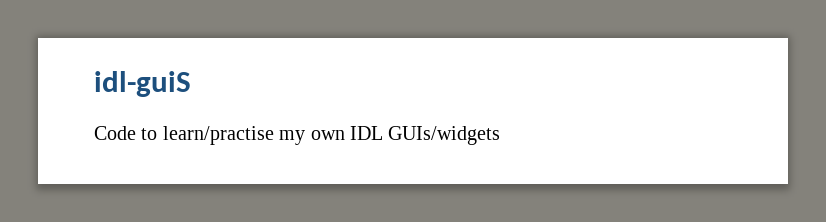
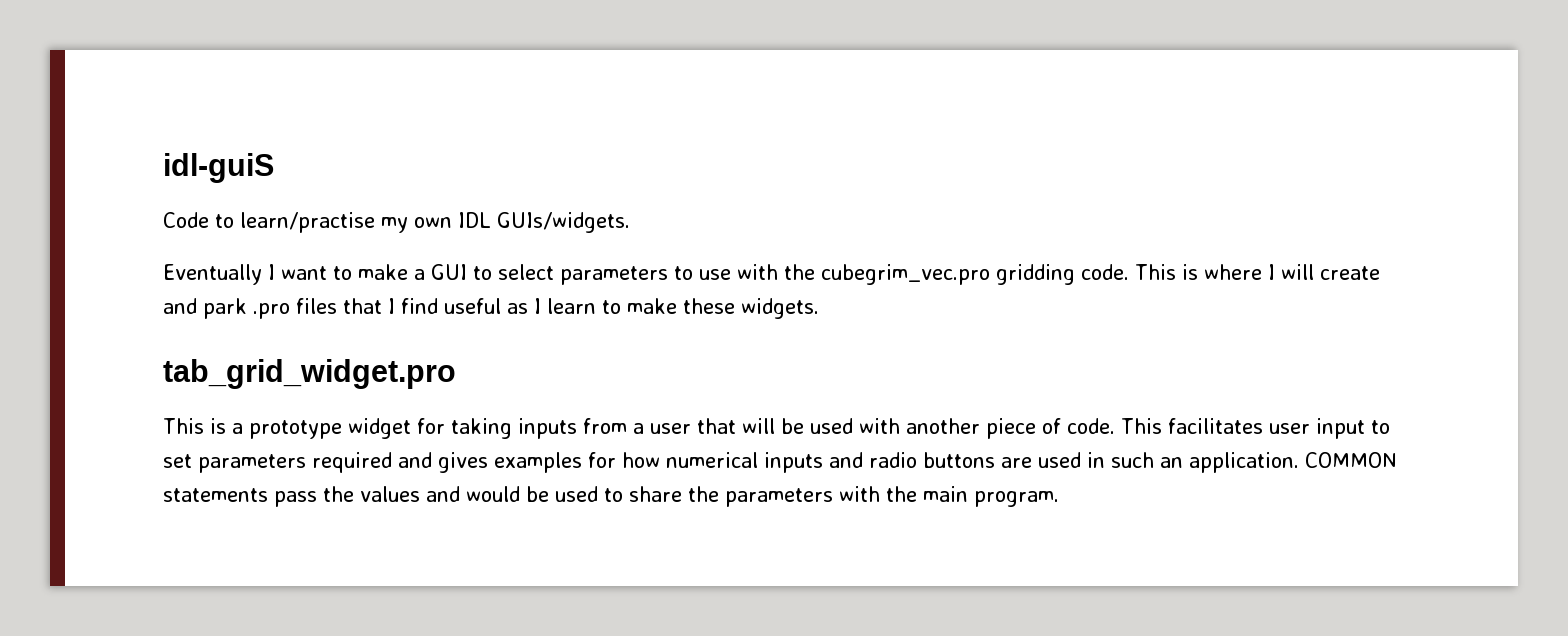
[388,126,501,145] GUIs/widgets -> [497,212,630,233] [163,264,1380,285] [163,298,819,319] [163,359,456,389] [163,418,1390,439] [163,452,1397,473] [163,486,1059,507] GUIs/widgets. // Eventually I want to make a GUI to select parameters to use with the cubegrim_vec.pro gridding code. This is where I will create and park .pro files that I find useful as I learn to make these widgets. // tab_grid_widget.pro // This is a prototype widget for taking inputs from a user that will be used with another piece of code. This facilitates user input to set parameters required and gives examples for how numerical inputs and radio buttons are used in such an application. COMMON statements pass the values and would be used to share the parameters with the main program.

